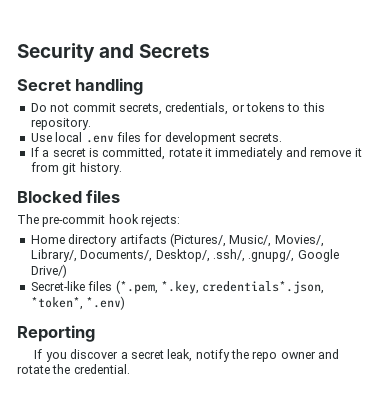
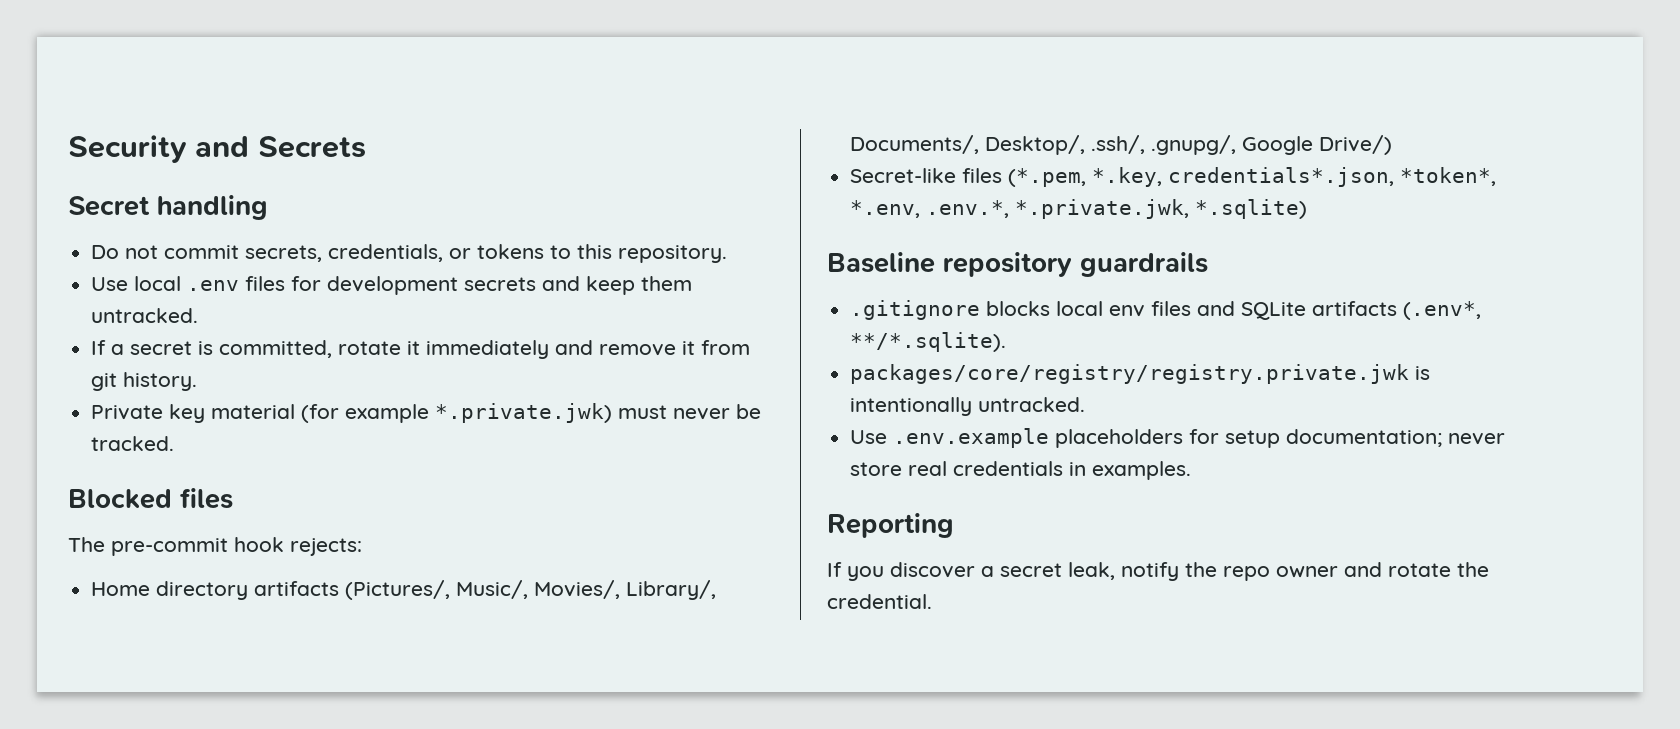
[239,133,282,142] secrets. -> [464,276,693,295] [91,308,199,323] secrets and keep them untracked.
(122, 168) none -> [91,403,762,423] [91,436,175,451] // Private key material (for example *.private.jwk) must never be tracked.
[86,296,126,310] *.env) -> [850,199,1308,219] [827,252,1208,277] [850,300,1482,320] [850,332,1007,352] [850,364,1431,384] [850,397,1086,416] [850,428,1506,448] [850,461,1192,480] *.env, .env.*, *.private.jwk, *.sqlite) // Baseline repository guardrails // .gitignore blocks local env files and SQLite artifacts (.env*, **/*.sqlite). // packages/core/registry/registry.private.jwk is intentionally untracked. // Use .env.example placeholders for setup documentation; never store real credentials in examples.

